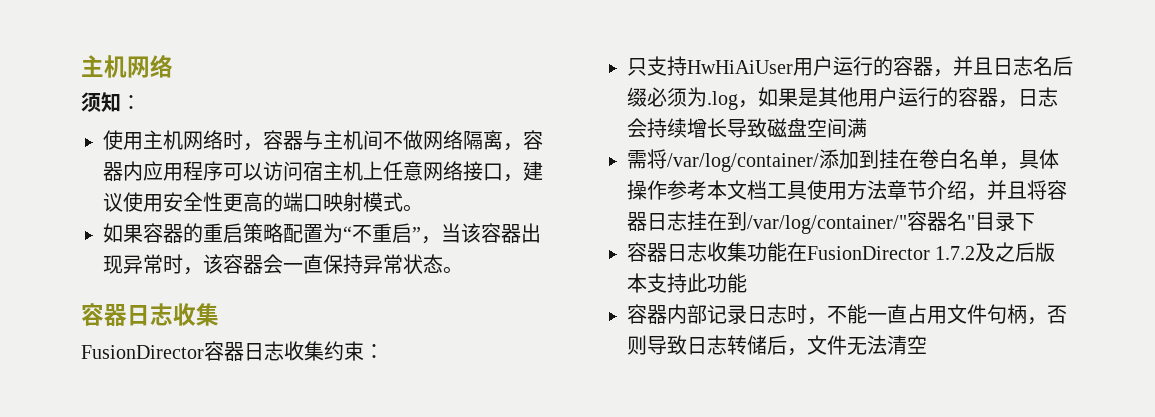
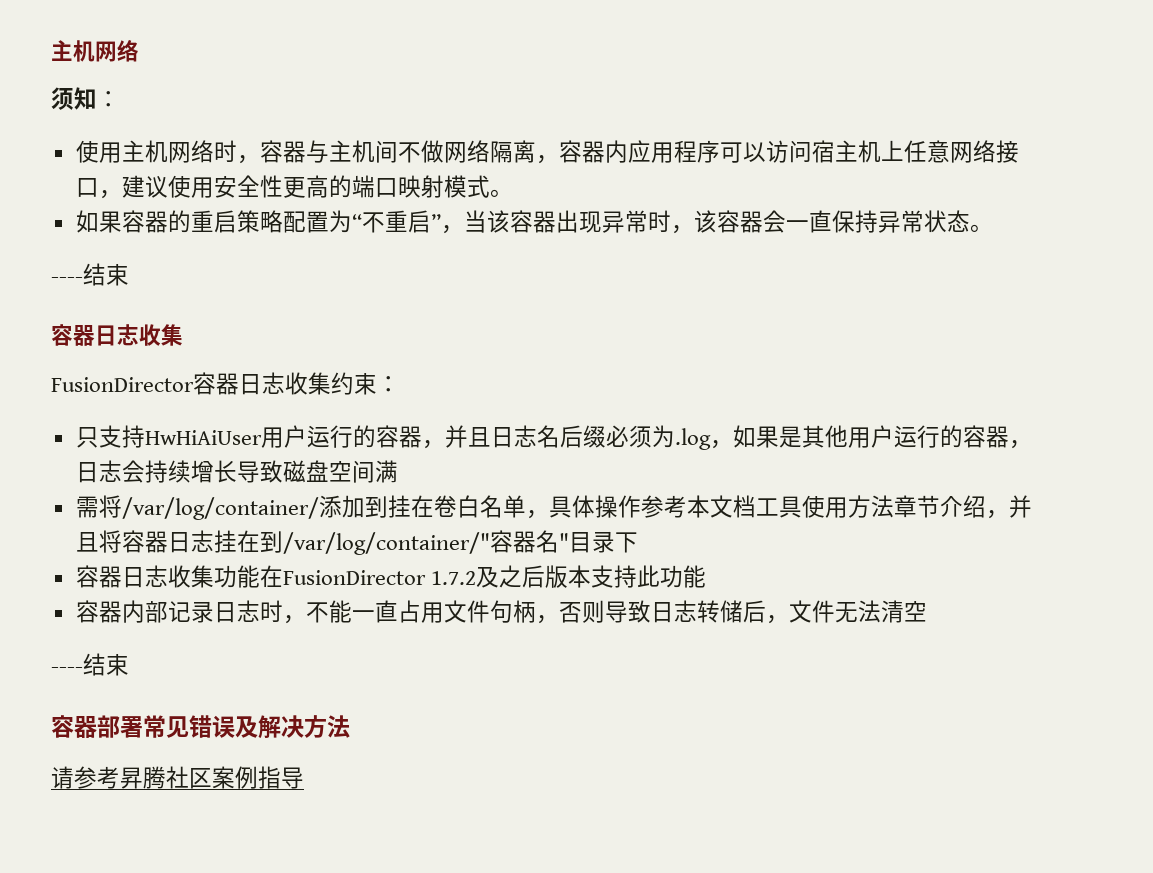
(463, 270) none -> [51,263,129,286] // ----结束
(927, 344) none -> [51,653,129,676] [51,715,350,739] [51,766,304,789] // ----结束 // 容器部署常见错误及解决方法 // 请参考昇腾社区案例指导

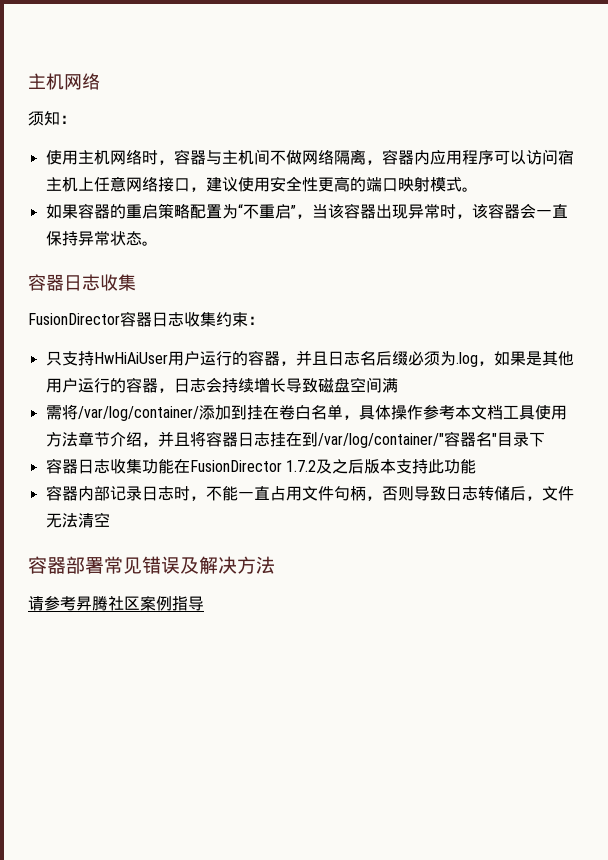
[51,263,129,286] // ----结束 -> (158, 243) none
[51,653,129,676] // ----结束 -> (110, 519) none

